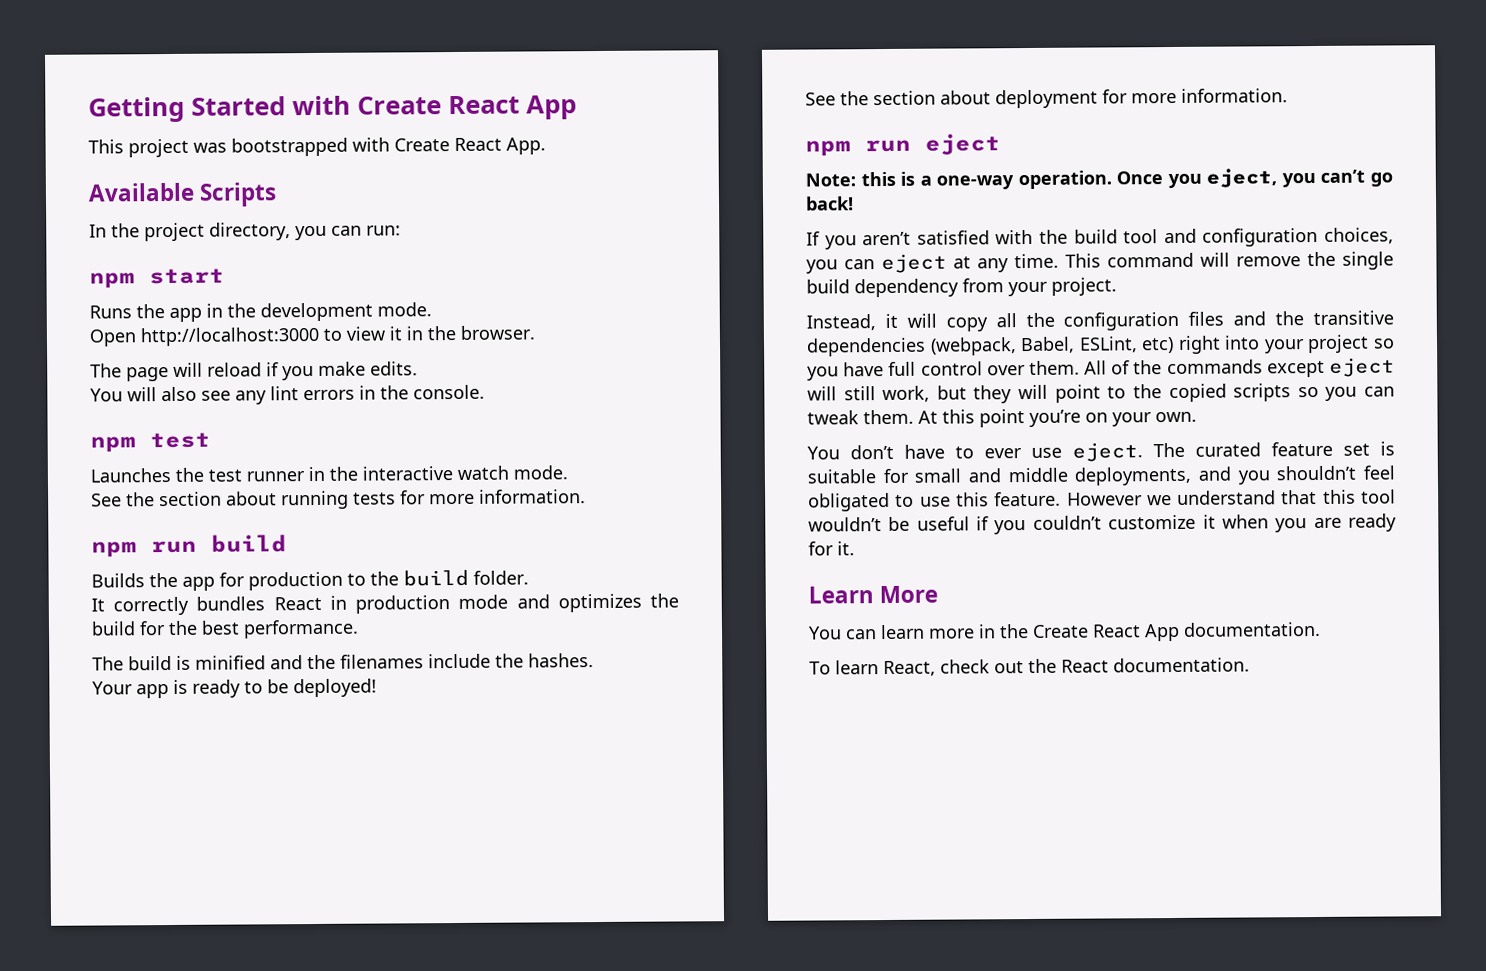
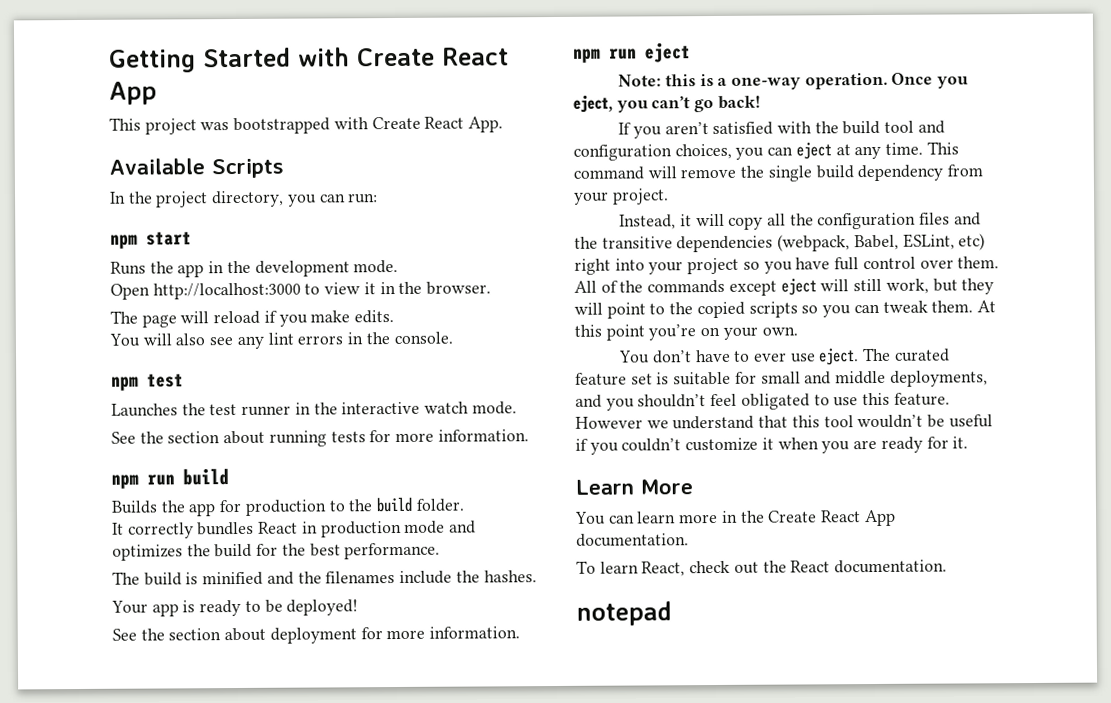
(1250, 665) none -> [576,601,672,626] // notepad

